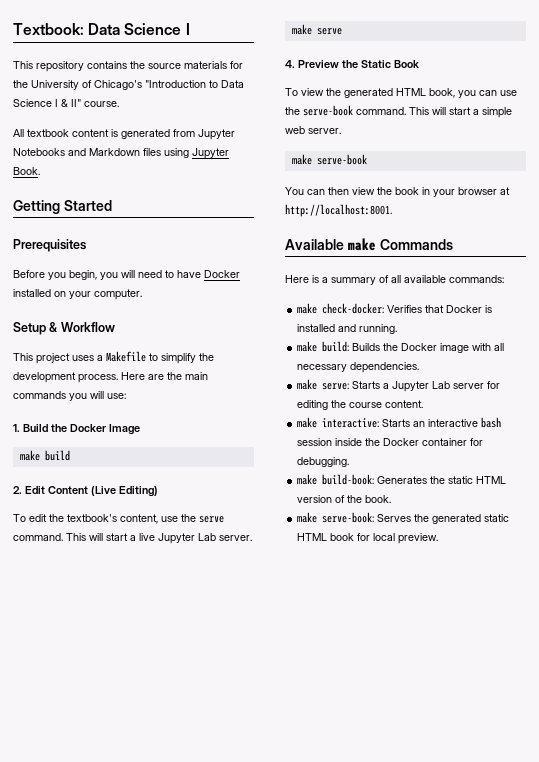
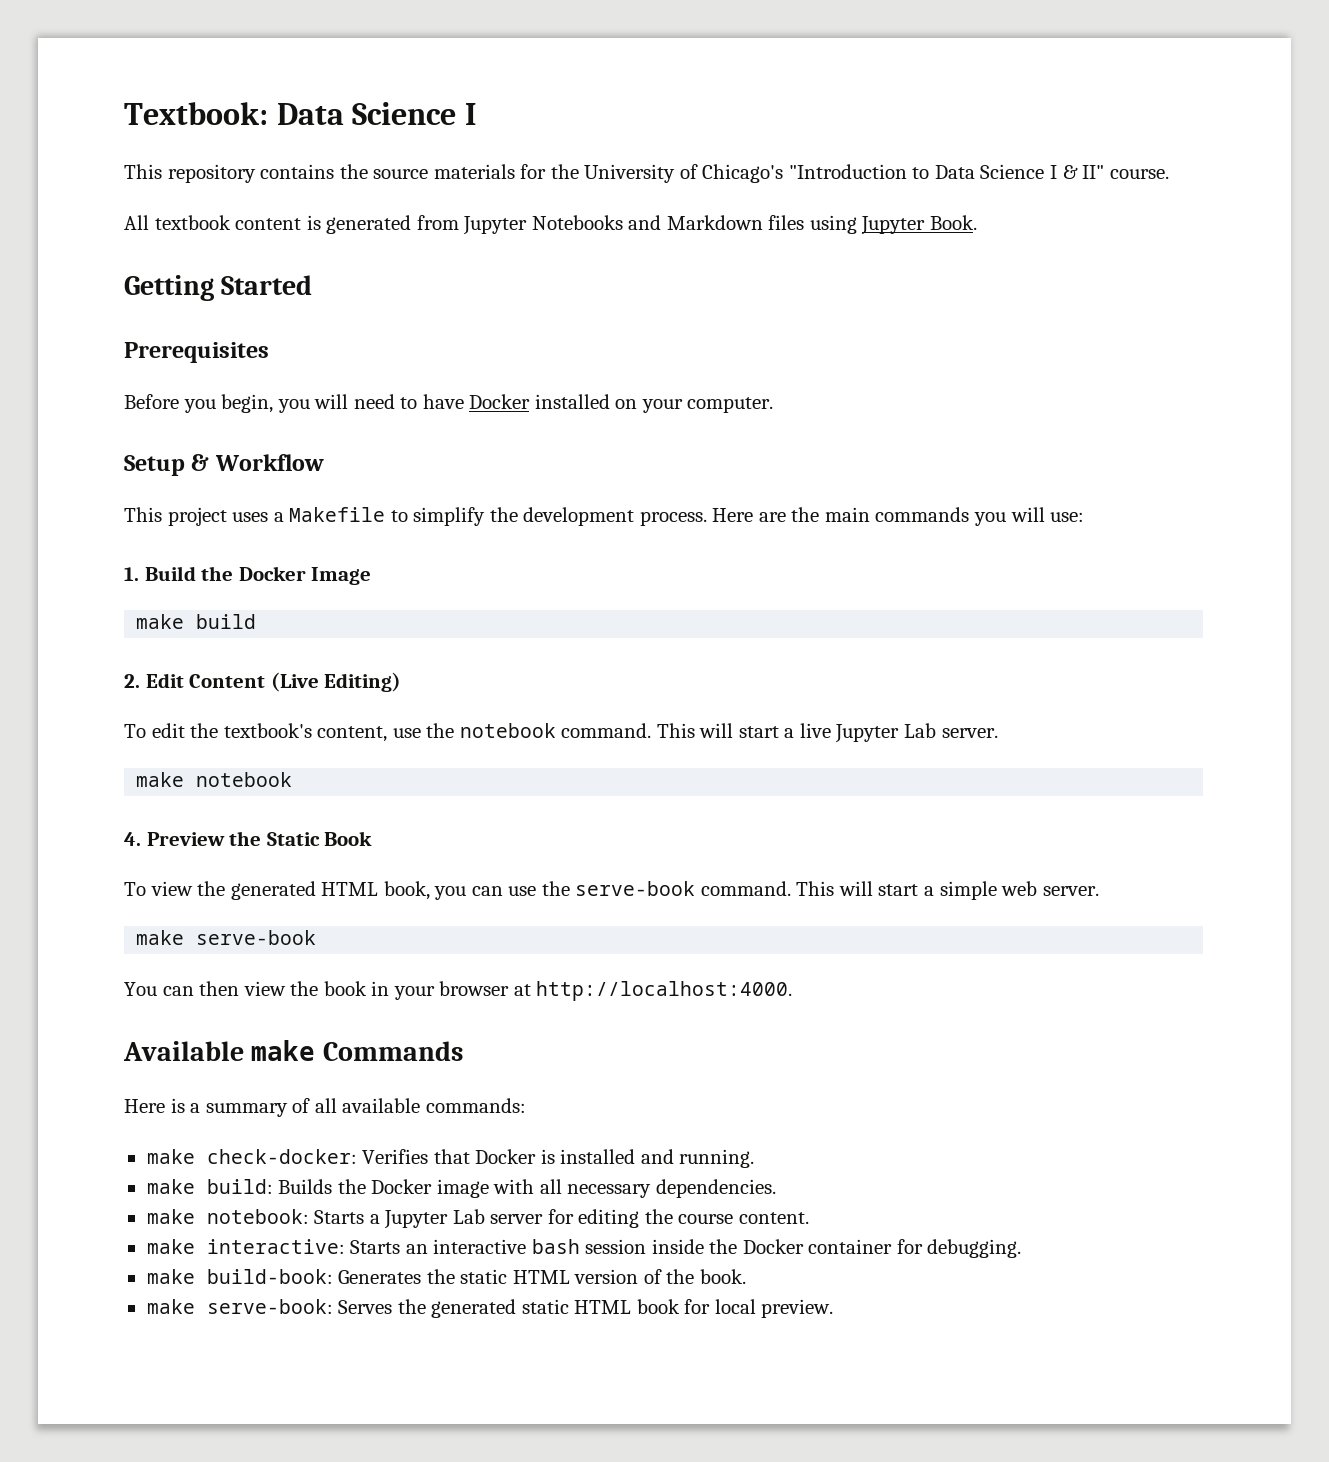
[199,516,224,523] serve -> [459,723,556,738] notebook
[316,28,342,35] serve -> [196,772,293,787] notebook
[285,204,392,217] http://localhost:8001. -> [536,981,793,1001] http://localhost:4000.
[322,383,350,390] serve: -> [206,1209,309,1224] notebook:

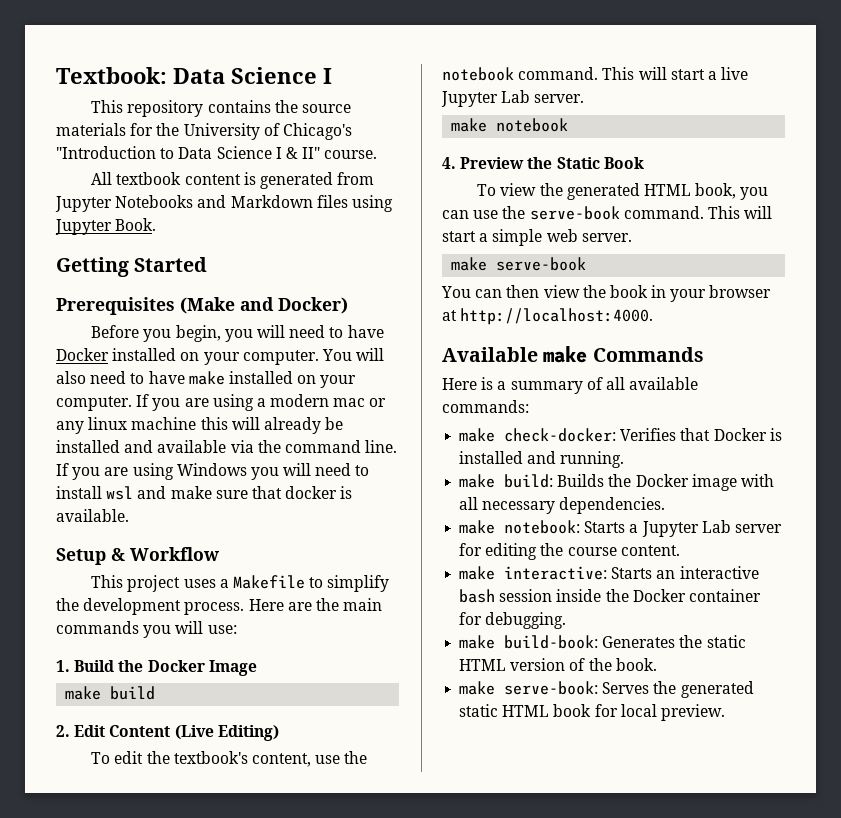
(269, 352) none -> [180,297,348,314] (Make and Docker)
(774, 405) none -> [321,348,385,361] [56,371,357,388] [56,394,387,411] [56,417,344,434] [56,440,398,453] [56,463,370,480] [56,486,353,500] [56,509,129,522] You will also need to have make installed on your computer. If you are using a modern mac or any linux machine this will already be installed and available via the command line. If you are using Windows you will need to install wsl and make sure that docker is available.

